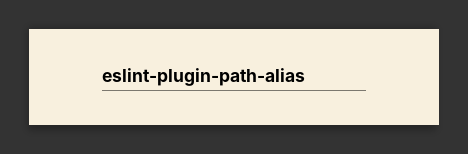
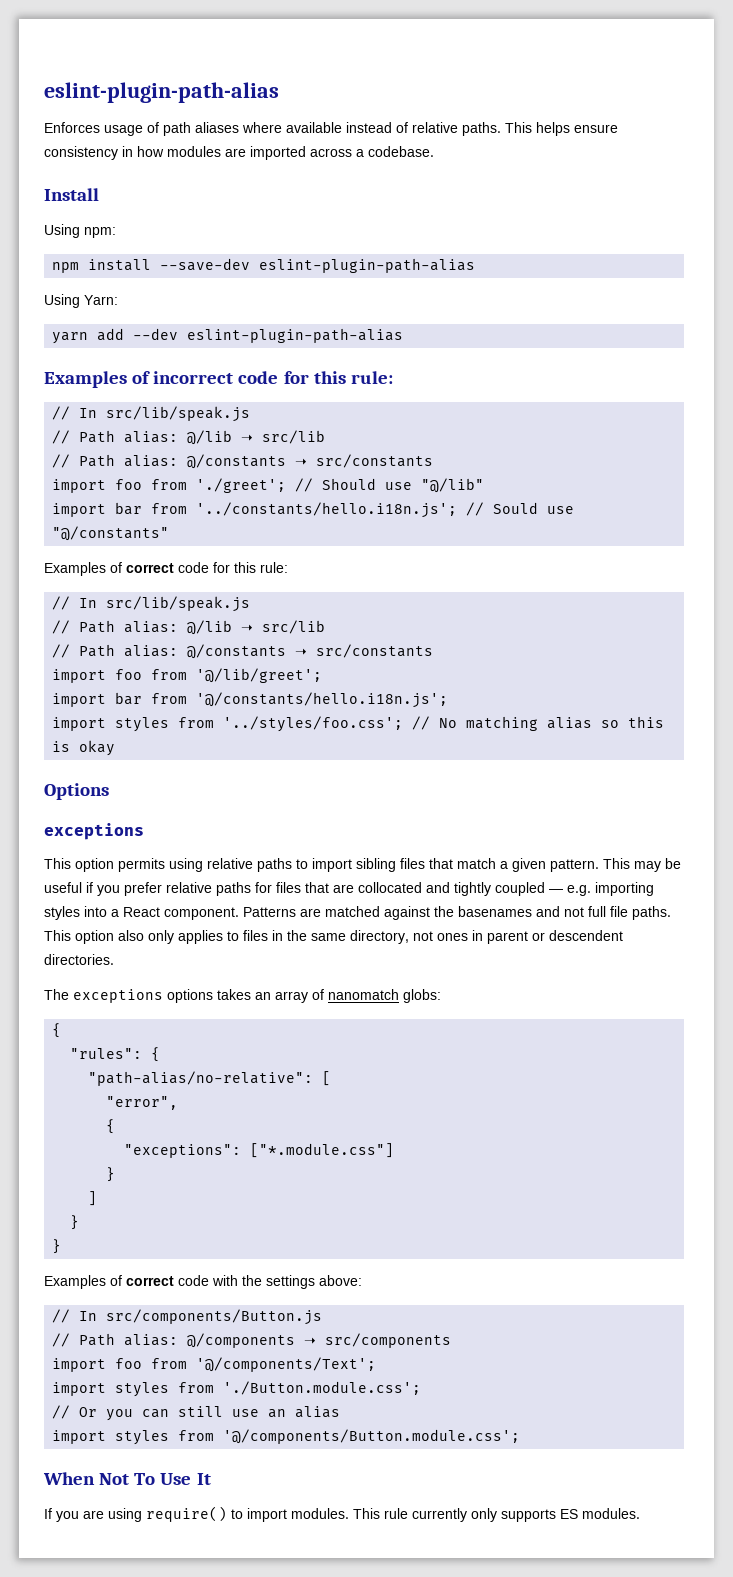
[102,68,305,86] eslint-plugin-path-alias -> [44,82,279,103] [44,122,618,136] [44,146,434,160] [44,188,99,201] [44,224,116,238] [52,258,476,273] [44,294,118,308] [52,328,404,344] [44,371,393,388] [52,406,251,422] [52,430,326,445] [52,454,434,469] [52,478,485,493] [52,502,575,518] [52,526,170,541] [44,562,288,576] [52,596,251,612] [52,620,326,635] [52,644,434,659] [52,668,323,683] [52,692,449,708] [52,716,665,732] [52,740,116,756] [44,783,109,800] [44,823,144,840] [44,858,681,872] [44,882,654,896] [44,906,671,920] [44,930,623,944] [44,954,114,965] [44,989,441,1003] [52,1023,62,1038] [70,1047,161,1062] [88,1071,332,1086] [106,1096,179,1110] [106,1119,116,1134] [124,1143,395,1158] [106,1167,116,1182] [88,1191,98,1206] [70,1215,80,1230] [52,1239,62,1254] [44,1275,362,1289] [52,1309,323,1325] [52,1333,452,1348] [52,1357,377,1372] [52,1381,422,1397] [52,1405,341,1421] [52,1429,521,1445] [43,1472,211,1485] [44,1506,640,1522] eslint-plugin-path-alias // Enforces usage of path aliases where available instead of relative paths. This helps ensure consistency in how modules are imported across a codebase. // Install // Using npm: // npm install --save-dev eslint-plugin-path-alias // Using Yarn: // yarn add --dev eslint-plugin-path-alias // Examples of incorrect code for this rule: // // In src/lib/speak.js // // Path alias: @/lib ➝ src/lib // // Path alias: @/constants ➝ src/constants // import foo from './greet'; // Should use "@/lib" // import bar from '../constants/hello.i18n.js'; // Sould use "@/constants" // Examples of correct code for this rule: // // In src/lib/speak.js // // Path alias: @/lib ➝ src/lib // // Path alias: @/constants ➝ src/constants // import foo from '@/lib/greet'; // import bar from '@/constants/hello.i18n.js'; // import styles from '../styles/foo.css'; // No matching alias so this is okay // Options // exceptions // This option permits using relative paths to import sibling files that match a given pattern. This may be useful if you prefer relative paths for files that are collocated and tightly coupled — e.g. importing styles into a React component. Patterns are matched against the basenames and not full file paths. This option also only applies to files in the same directory, not ones in parent or descendent directories. // The exceptions options takes an array of nanomatch globs: // { // "rules": { // "path-alias/no-relative": [ // "error", // { // "exceptions": ["*.module.css"] // } // ] // } // } // Examples of correct code with the settings above: // // In src/components/Button.js // // Path alias: @/components ➝ src/components // import foo from '@/components/Text'; // import styles from './Button.module.css'; // // Or you can still use an alias // import styles from '@/components/Button.module.css'; // When Not To Use It // If you are using require() to import modules. This rule currently only supports ES modules.

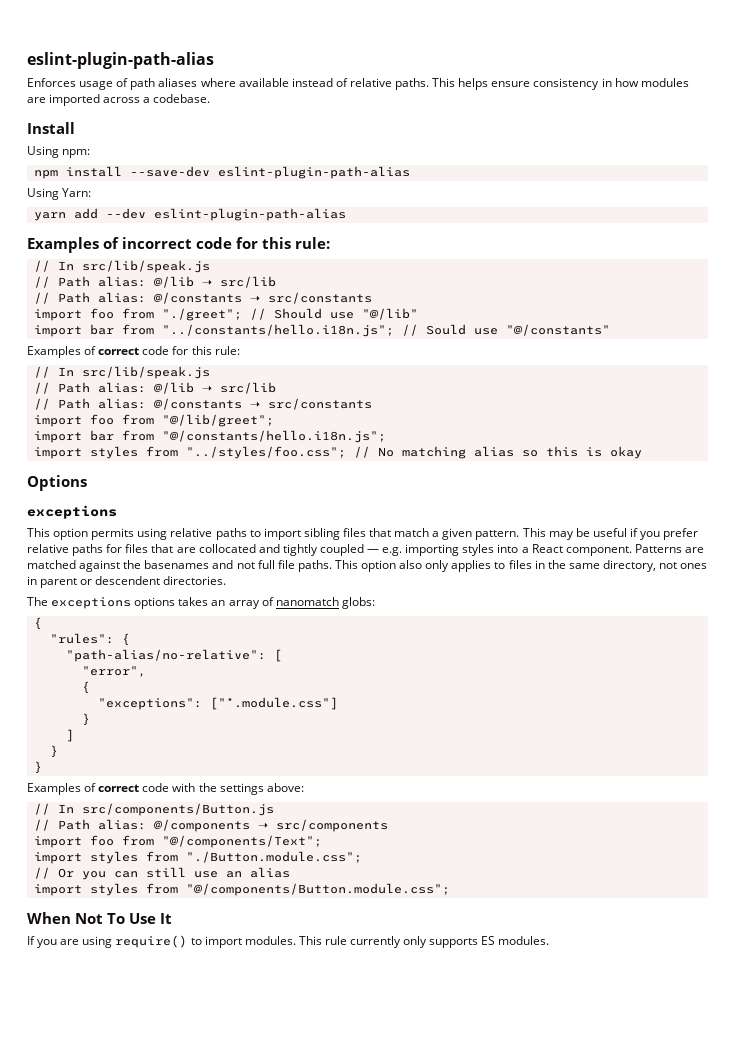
[196,478,287,493] './greet'; -> [161,308,242,321] "./greet";
[196,502,458,518] '../constants/hello.i18n.js'; -> [161,324,394,337] "../constants/hello.i18n.js";
[196,668,323,683] [52,692,449,708] [52,716,404,732] '@/lib/greet'; // import bar from '@/constants/hello.i18n.js'; // import styles from '../styles/foo.css'; -> [161,414,274,427] [33,430,386,443] [33,446,346,459] "@/lib/greet"; // import bar from "@/constants/hello.i18n.js"; // import styles from "../styles/foo.css";
[196,1357,377,1372] [52,1381,422,1397] '@/components/Text'; // import styles from './Button.module.css'; -> [161,835,322,848] [33,851,362,864] "@/components/Text"; // import styles from "./Button.module.css";
[223,1429,521,1444] '@/components/Button.module.css'; -> [185,883,450,896] "@/components/Button.module.css";

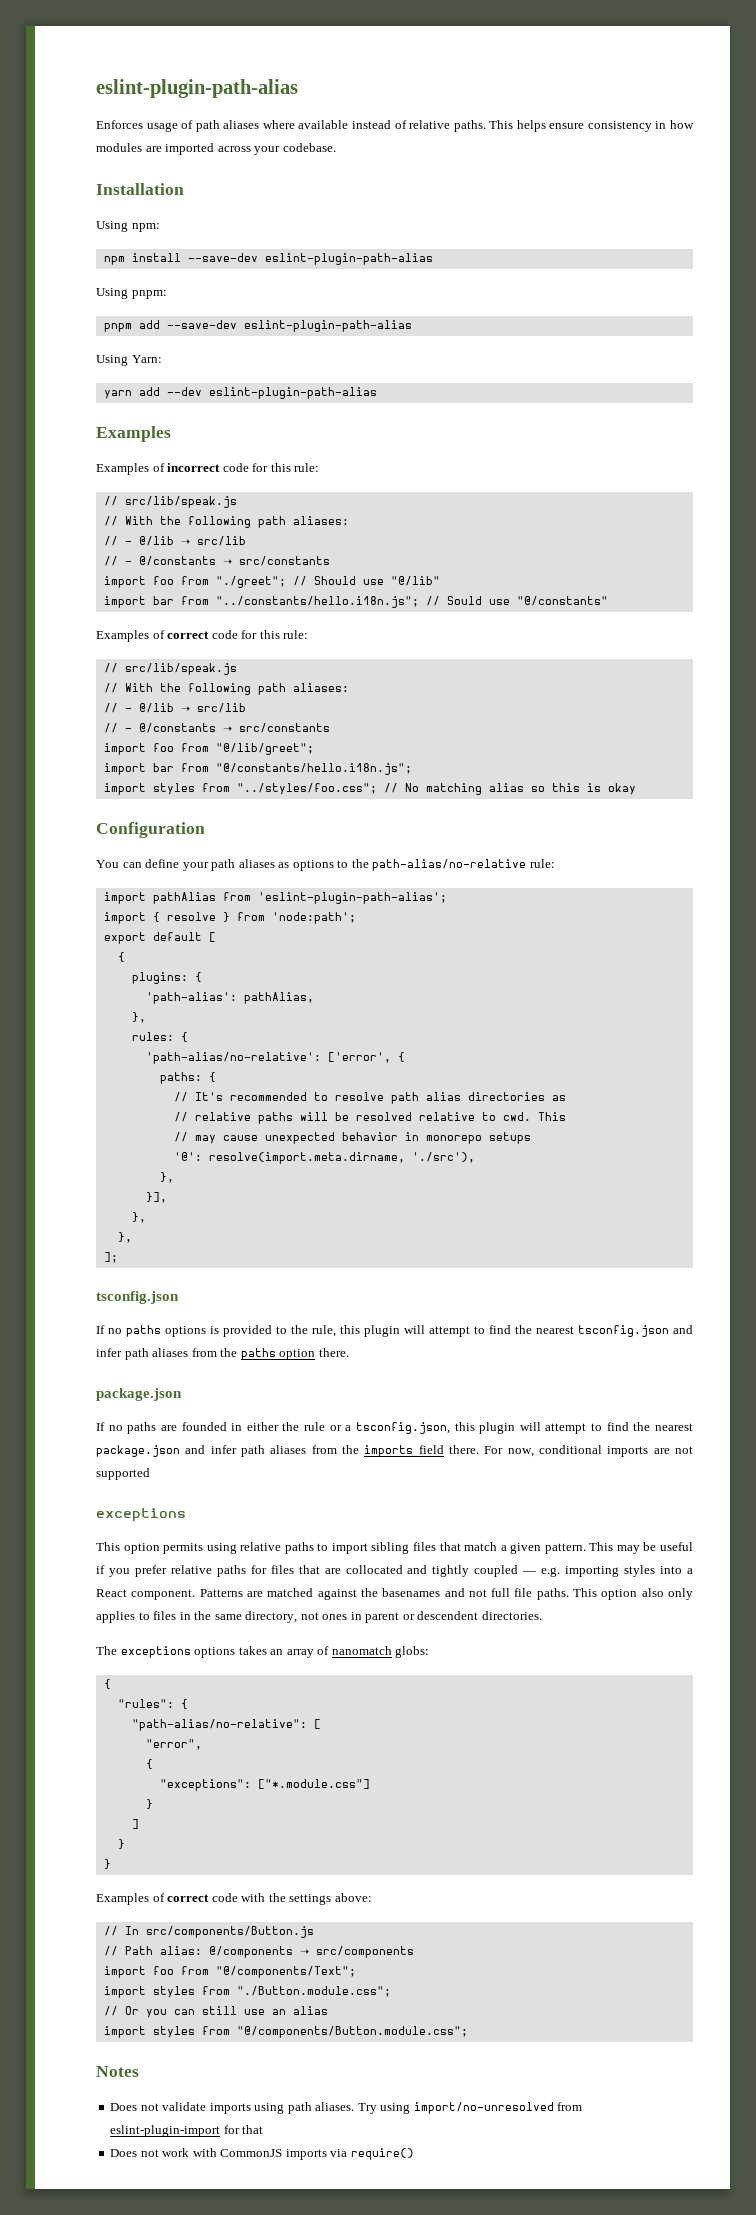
[143,97,151,103] a -> [254,146,281,155] your
[27,122,75,134] Install -> [96,183,184,195] Installation
(410, 172) none -> [96,288,167,299] [103,320,412,332] // Using pnpm: // pnpm add --save-dev eslint-plugin-path-alias
(99, 245) none -> [96,463,149,475] // Examples
[57,260,210,273] [33,276,276,288] [33,292,146,304] In src/lib/speak.js // // Path alias: @/lib ➝ src/lib // // Path alias: -> [124,496,237,508] [103,516,349,528] [103,536,246,546] [103,556,132,566] src/lib/speak.js // // With the following path aliases: // // - @/lib ➝ src/lib // // -
[57,366,210,379] [33,382,276,394] [33,398,146,410] In src/lib/speak.js // // Path alias: @/lib ➝ src/lib // // Path alias: -> [124,663,237,675] [103,683,349,695] [103,703,246,713] [103,723,132,733] src/lib/speak.js // // With the following path aliases: // // - @/lib ➝ src/lib // // -
[27,475,87,491] Options -> [96,822,205,838] [96,859,555,871] [103,892,447,904] [103,912,356,924] [103,932,216,944] [117,952,125,962] [131,972,202,984] [145,992,314,1004] [131,1012,146,1023] [131,1032,188,1042] [145,1052,405,1064] [159,1072,216,1084] [173,1092,566,1104] [173,1112,566,1124] [173,1132,531,1144] [173,1152,475,1164] [159,1172,174,1183] [145,1192,167,1203] [131,1212,146,1223] [117,1232,132,1243] [103,1252,118,1263] [96,1291,179,1304] [96,1325,693,1337] [96,1348,349,1360] [96,1388,182,1401] [96,1422,694,1434] [96,1445,693,1457] [96,1468,150,1480] Configuration // You can define your path aliases as options to the path-alias/no-relative rule: // import pathAlias from 'eslint-plugin-path-alias'; // import { resolve } from 'node:path'; // export default [ // { // plugins: { // 'path-alias': pathAlias, // }, // rules: { // 'path-alias/no-relative': ['error', { // paths: { // // It's recommended to resolve path alias directories as // // relative paths will be resolved relative to cwd. This // // may cause unexpected behavior in monorepo setups // '@': resolve(import.meta.dirname, './src'), // }, // }], // }, // }, // ]; // tsconfig.json // If no paths options is provided to the rule, this plugin will attempt to find the nearest tsconfig.json and infer path aliases from the paths option there. // package.json // If no paths are founded in either the rule or a tsconfig.json, this plugin will attempt to find the nearest package.json and infer path aliases from the imports field there. For now, conditional imports are not supported
[27,912,172,924] [27,935,550,948] When Not To Use It // If you are using require() to import modules. This rule currently only supports ES modules. -> [96,2066,139,2077] [110,2102,583,2114] [110,2125,264,2137] [110,2148,414,2160] Notes // Does not validate imports using path aliases. Try using import/no-unresolved from eslint-plugin-import for that // Does not work with CommonJS imports via require()

